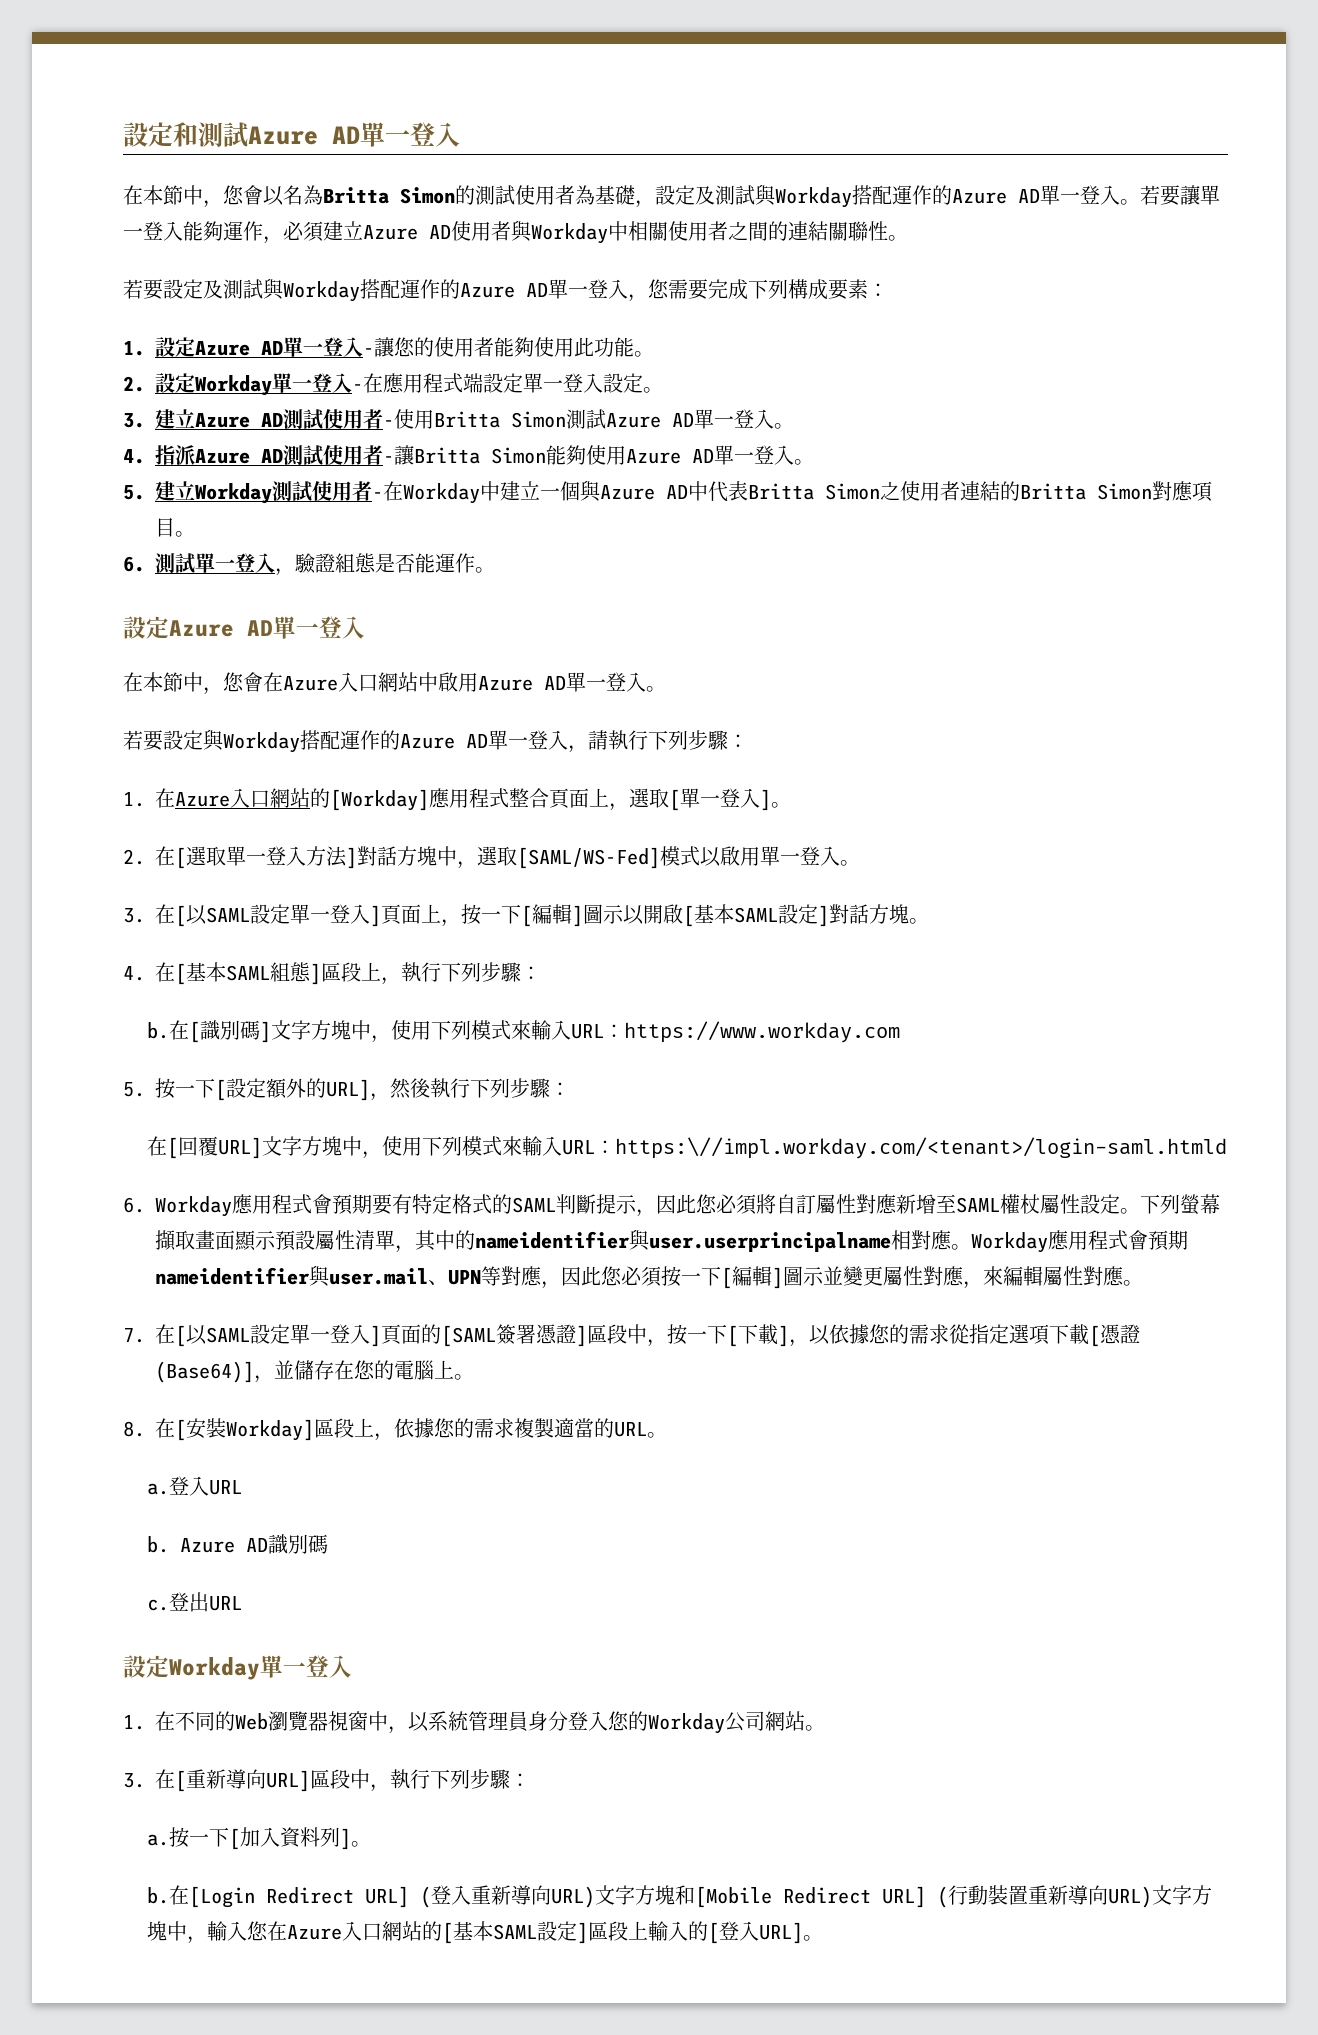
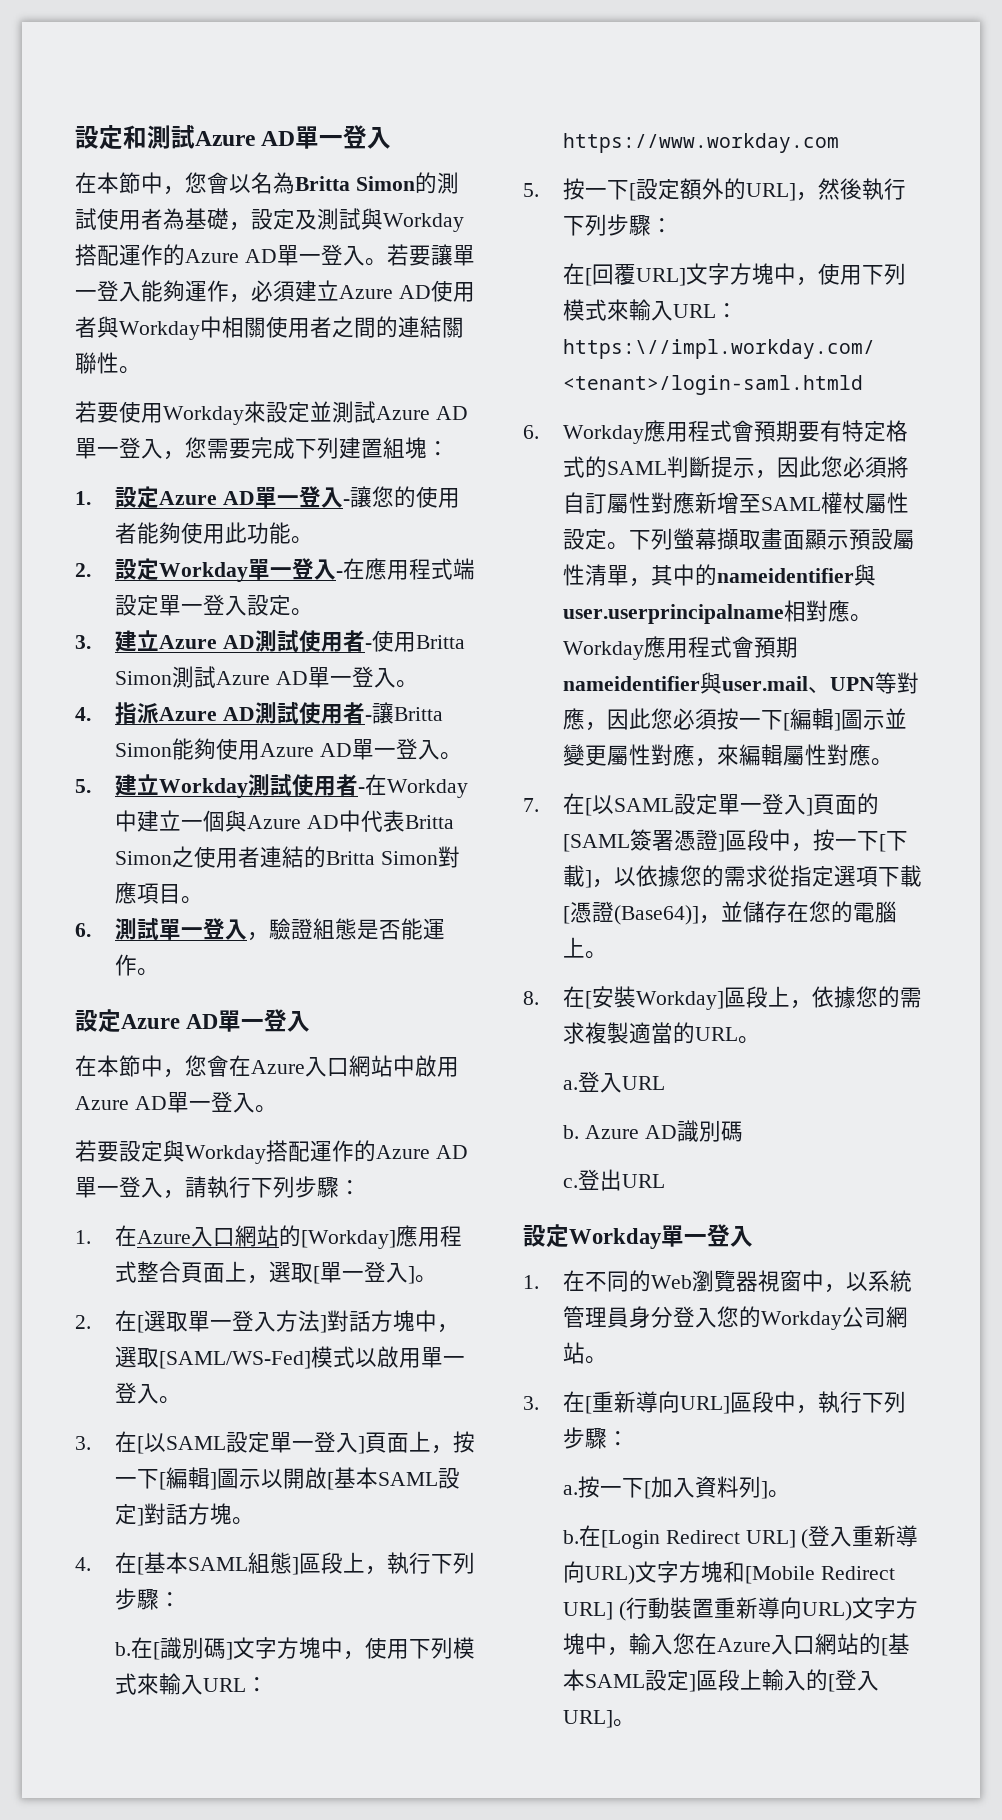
[163,278,460,302] 設定及測試與Workday搭配運作的 -> [119,401,376,425] 使用Workday來設定並測試
[788,279,868,300] 構成要素 -> [339,437,427,459] 建置組塊

